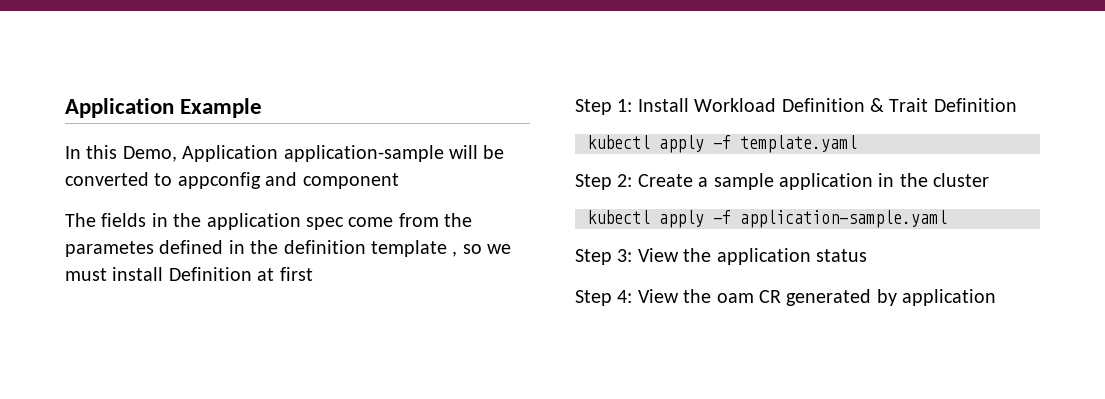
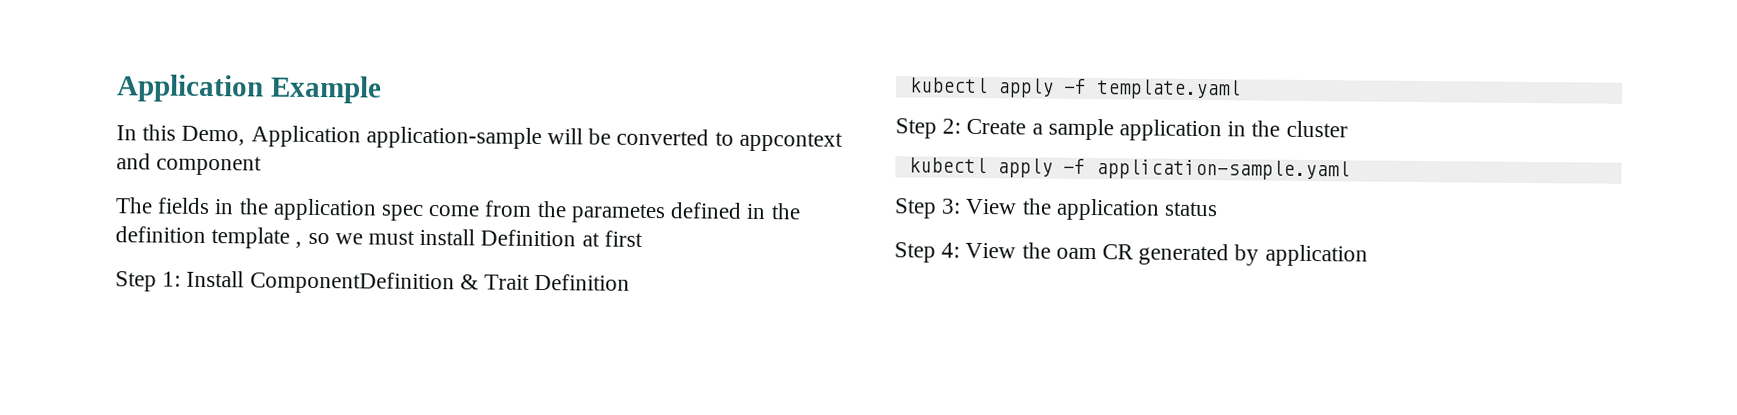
[177,172,261,189] appconfig -> [738,131,843,152] appcontext
[694,98,865,112] Workload Definition -> [249,271,455,295] ComponentDefinition

